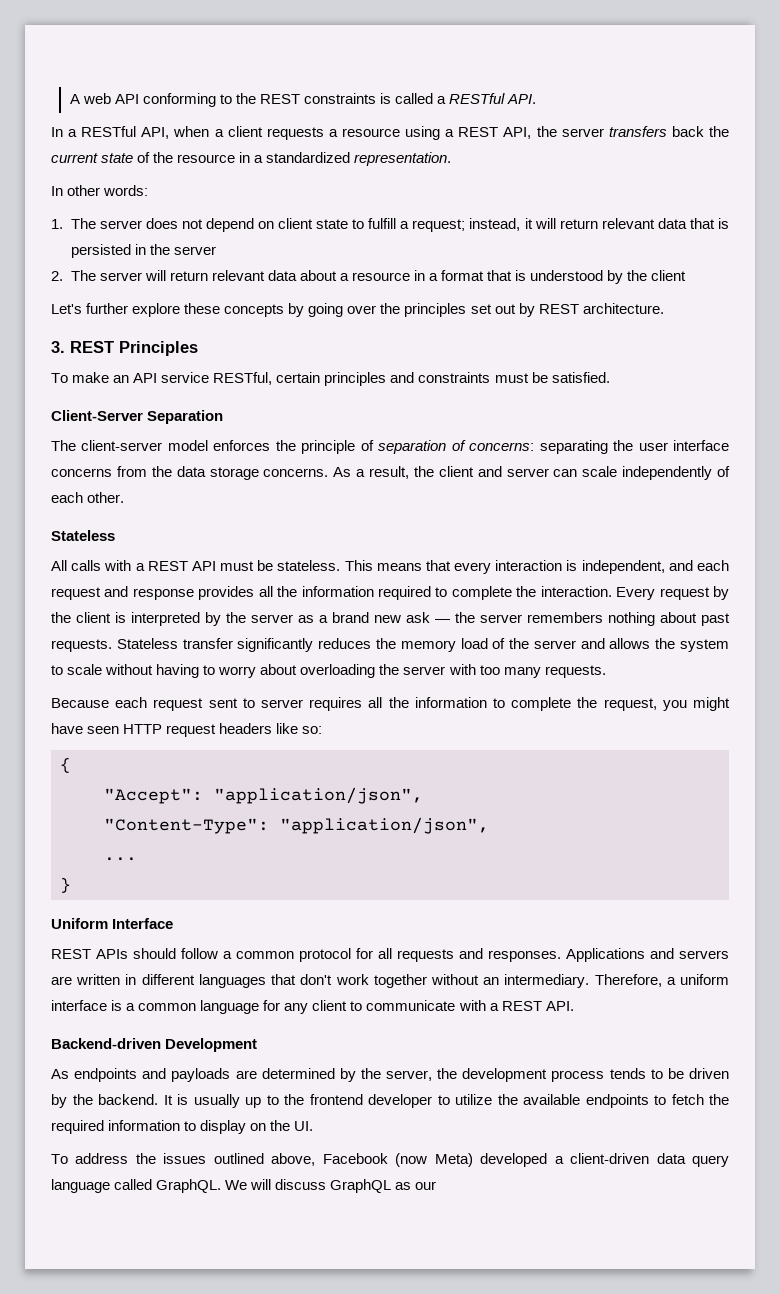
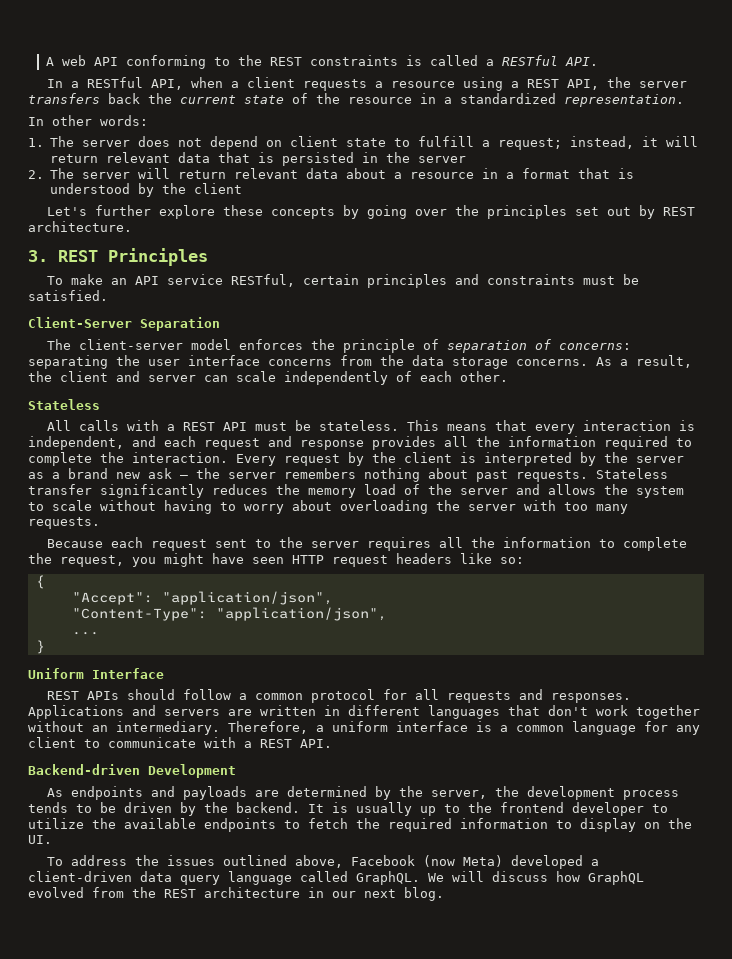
(255, 703) none -> [279,537,304,548] the
[330,1179,437,1193] GraphQL as our -> [556,871,644,885] [28,887,444,901] how GraphQL evolved from the REST architecture in our next blog.

